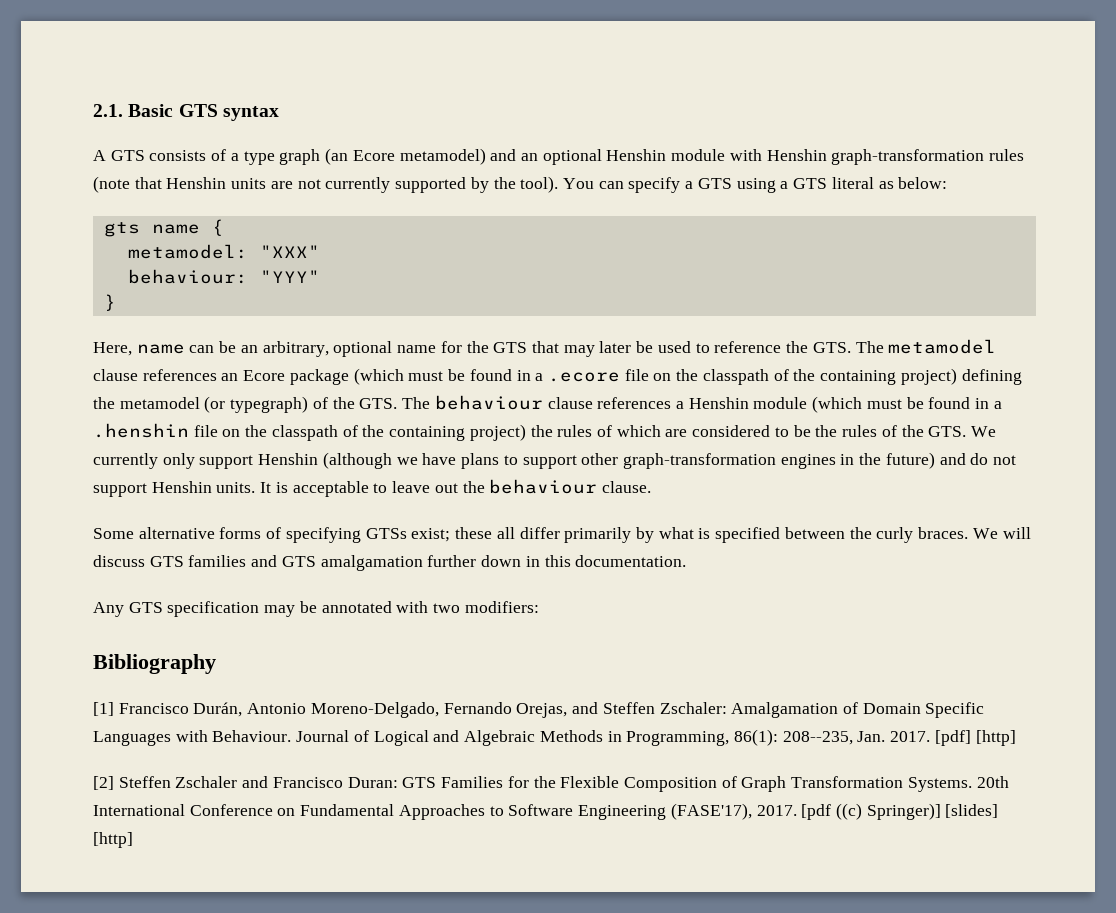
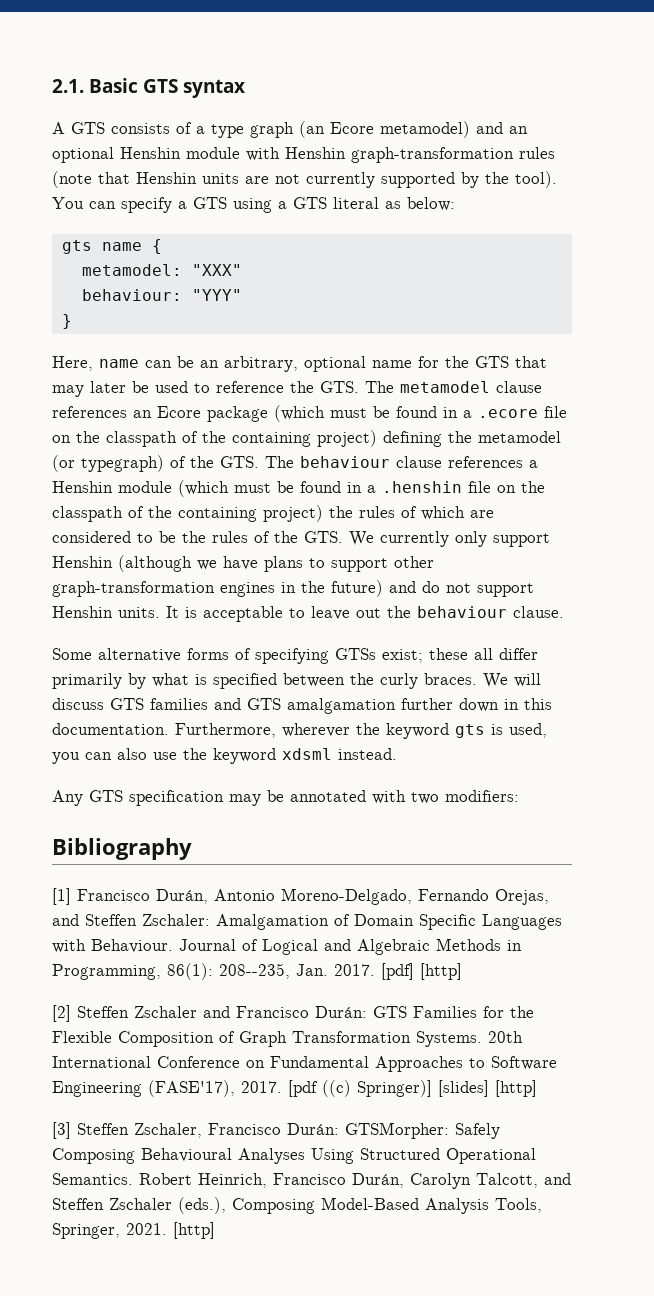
(687, 561) none -> [175,723,547,739] [52,748,397,764] Furthermore, wherever the keyword gts is used, you can also use the keyword xdsml instead.
[347,777,398,788] Duran: -> [315,1006,367,1018] Durán:
(133, 840) none -> [52,1122,500,1139] [52,1148,536,1164] [52,1173,571,1189] [52,1197,542,1214] [52,1222,215,1239] // [3] Steffen Zschaler, Francisco Durán: GTSMorpher: Safely Composing Behavioural Analyses Using Structured Operational Semantics. Robert Heinrich, Francisco Durán, Carolyn Talcott, and Steffen Zschaler (eds.), Composing Model-Based Analysis Tools, Springer, 2021. [http]

